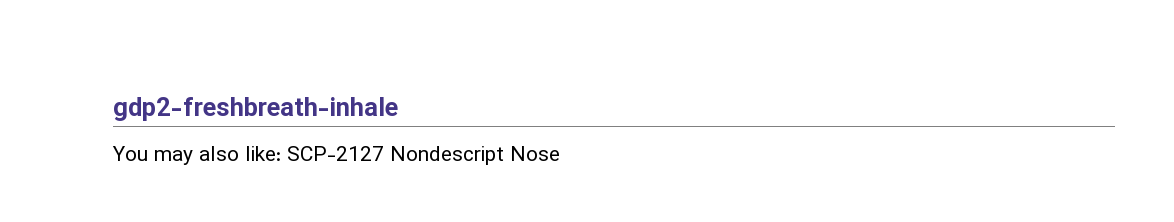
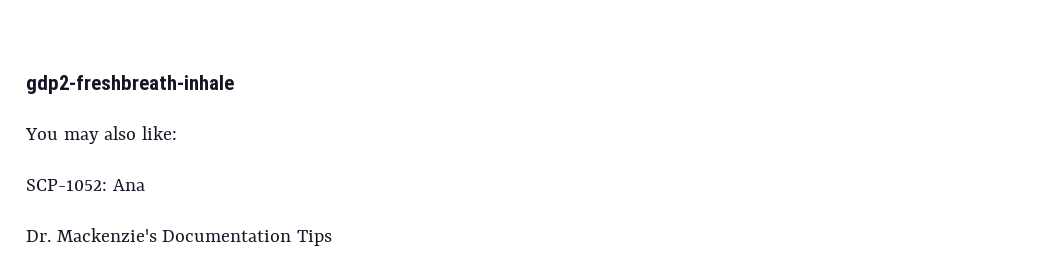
[287,146,560,165] SCP-2127 Nondescript Nose -> [26,179,145,191] [26,228,333,246] // SCP-1052: Ana // Dr. Mackenzie's Documentation Tips

